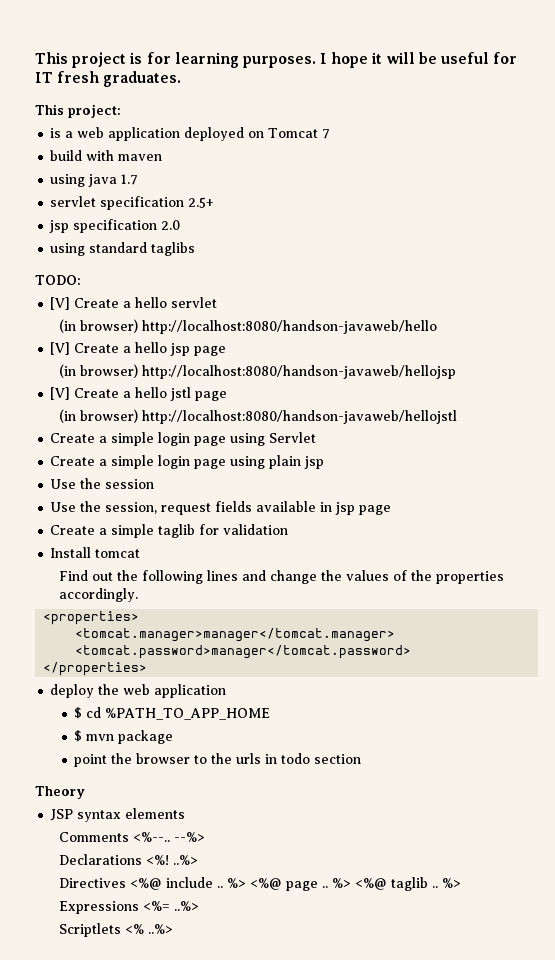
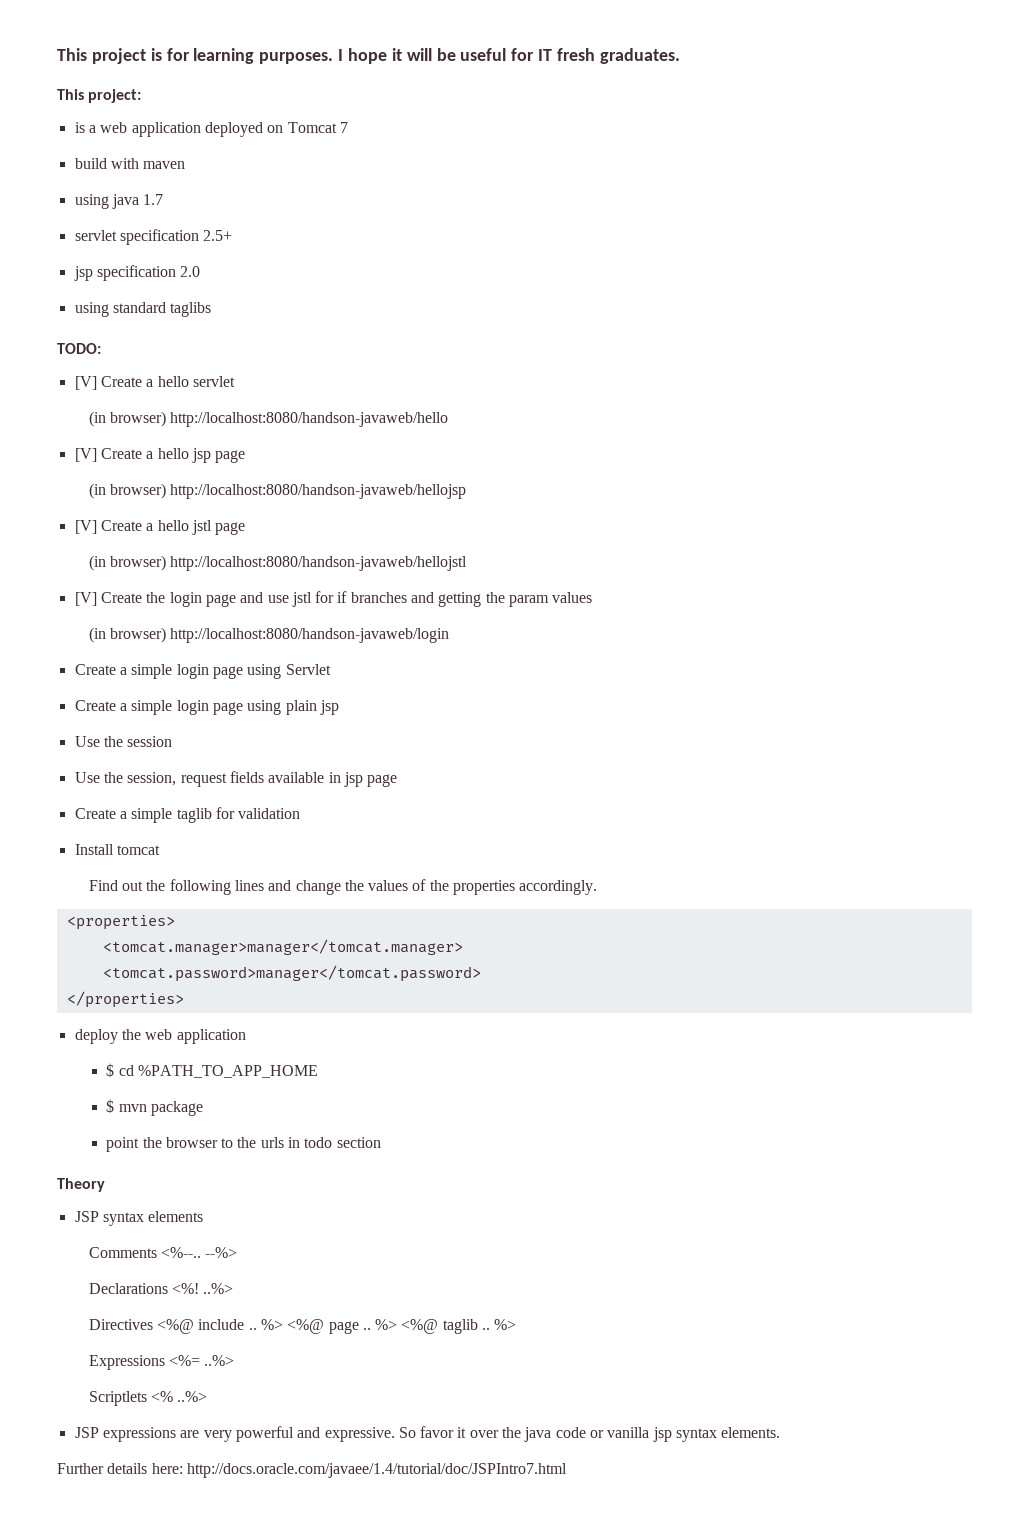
(458, 417) none -> [74,591,593,607] [88,627,450,643] // [V] Create the login page and use jstl for if branches and getting the param values // (in browser) http://localhost:8080/handson-javaweb/login
(174, 929) none -> [74,1426,781,1442] [57,1463,567,1478] // JSP expressions are very powerful and expressive. So favor it over the java code or vanilla jsp syntax elements. // Further details here: http://docs.oracle.com/javaee/1.4/tutorial/doc/JSPIntro7.html

